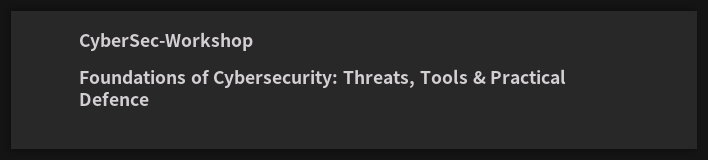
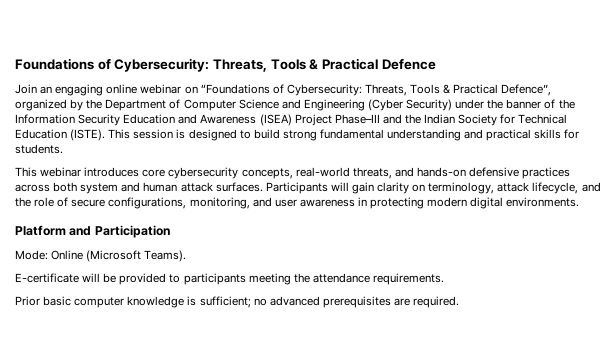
[79,32,253,51] CyberSec-Workshop // -> (15, 64) none
(149, 98) none -> [15,84,552,96] [15,99,575,111] [15,114,568,126] [15,129,580,141] [15,144,63,154] [15,167,571,179] [15,182,601,194] [15,197,580,209] [15,225,170,238] [15,250,187,262] [15,273,444,285] [15,296,460,308] // Join an engaging online webinar on “Foundations of Cybersecurity: Threats, Tools & Practical Defence”, organized by the Department of Computer Science and Engineering (Cyber Security) under the banner of the Information Security Education and Awareness (ISEA) Project Phase–III and the Indian Society for Technical Education (ISTE). This session is designed to build strong fundamental understanding and practical skills for students. // This webinar introduces core cybersecurity concepts, real‑world threats, and hands‑on defensive practices across both system and human attack surfaces. Participants will gain clarity on terminology, attack lifecycle, and the role of secure configurations, monitoring, and user awareness in protecting modern digital environments. // Platform and Participation // Mode: Online (Microsoft Teams). // E‑certificate will be provided to participants meeting the attendance requirements. // Prior basic computer knowledge is sufficient; no advanced prerequisites are required.

